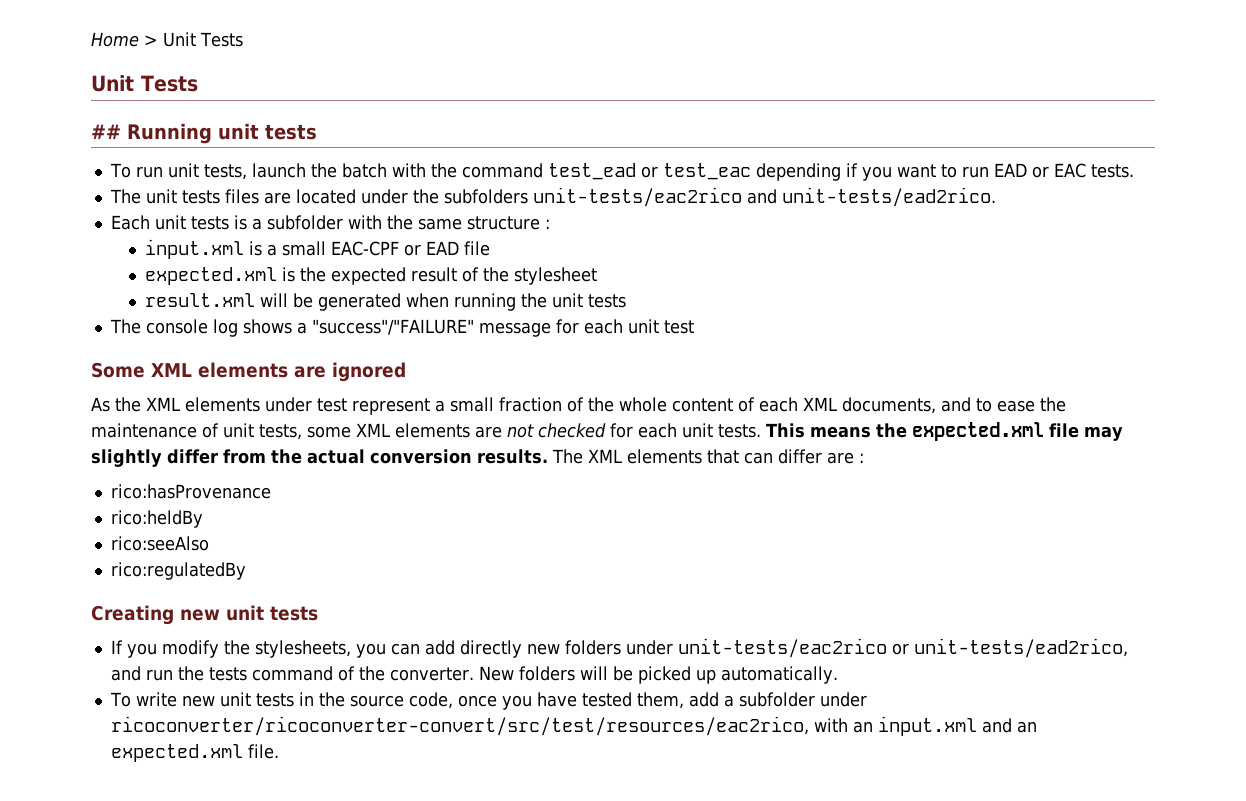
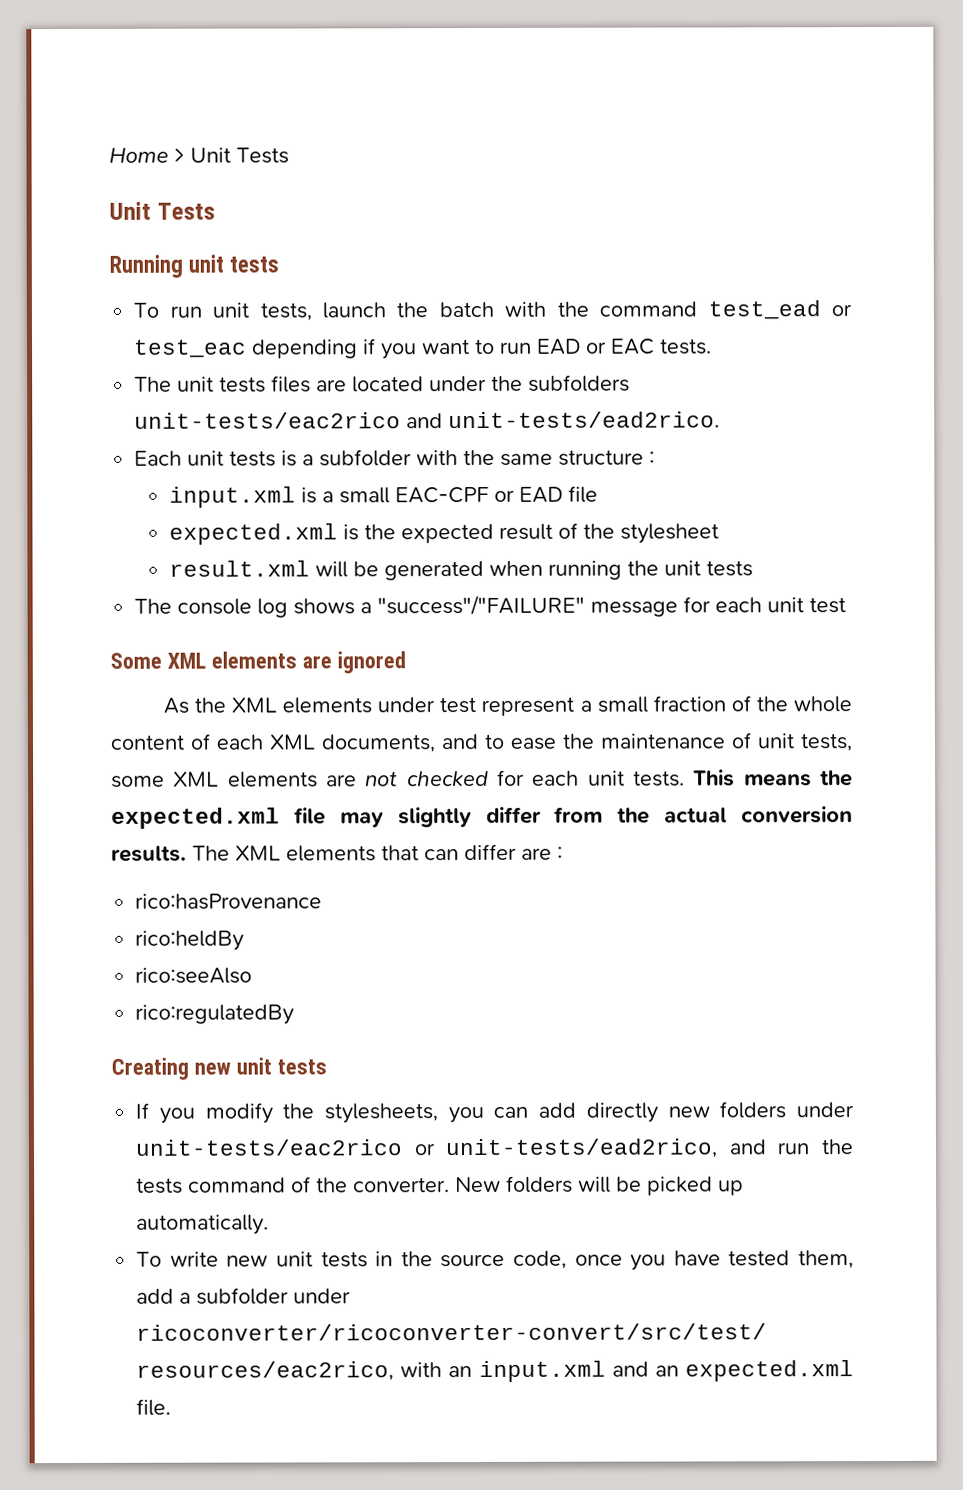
[91,124,121,139] ## -> (215, 211) none

